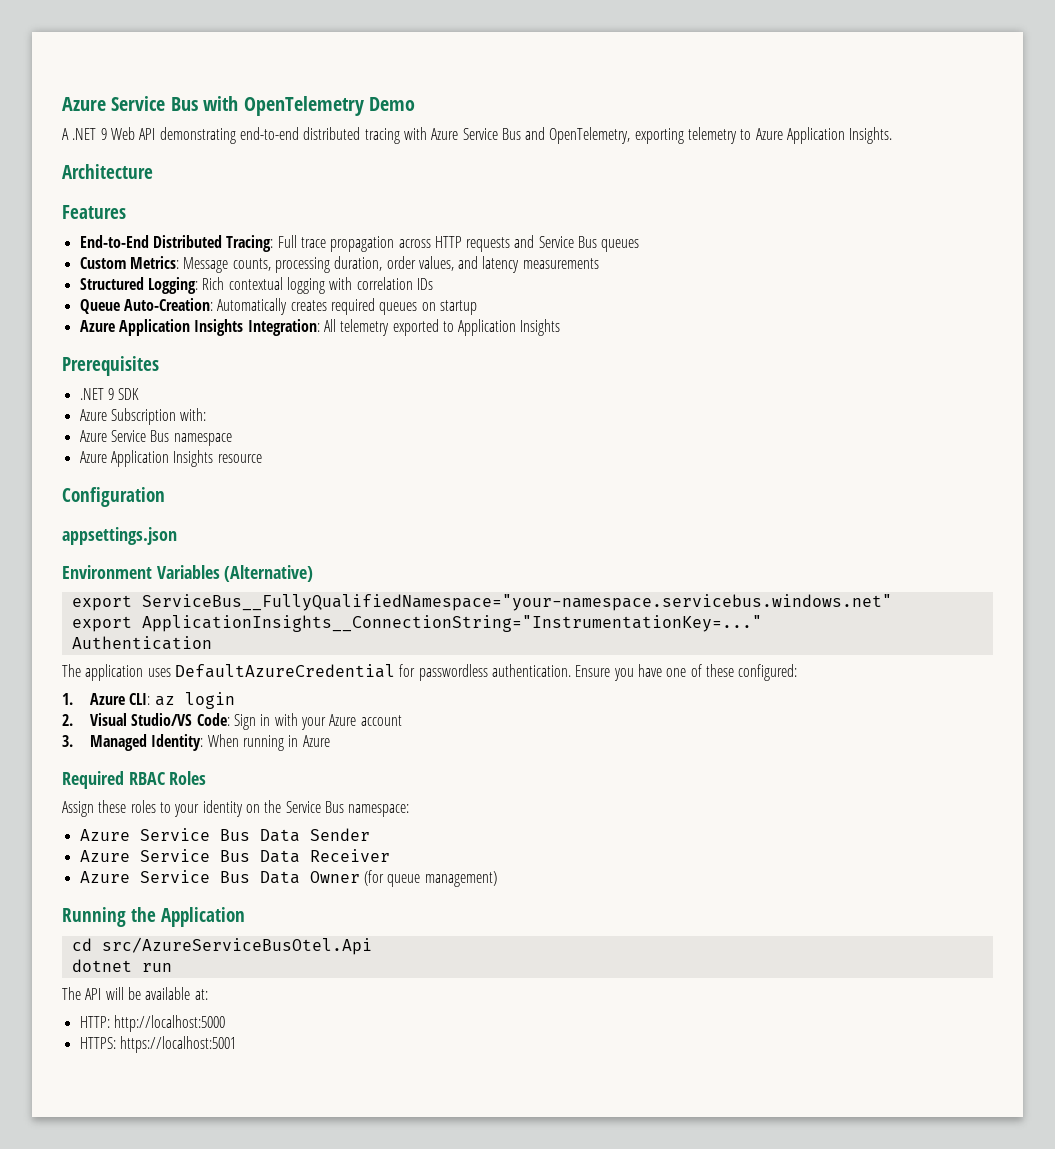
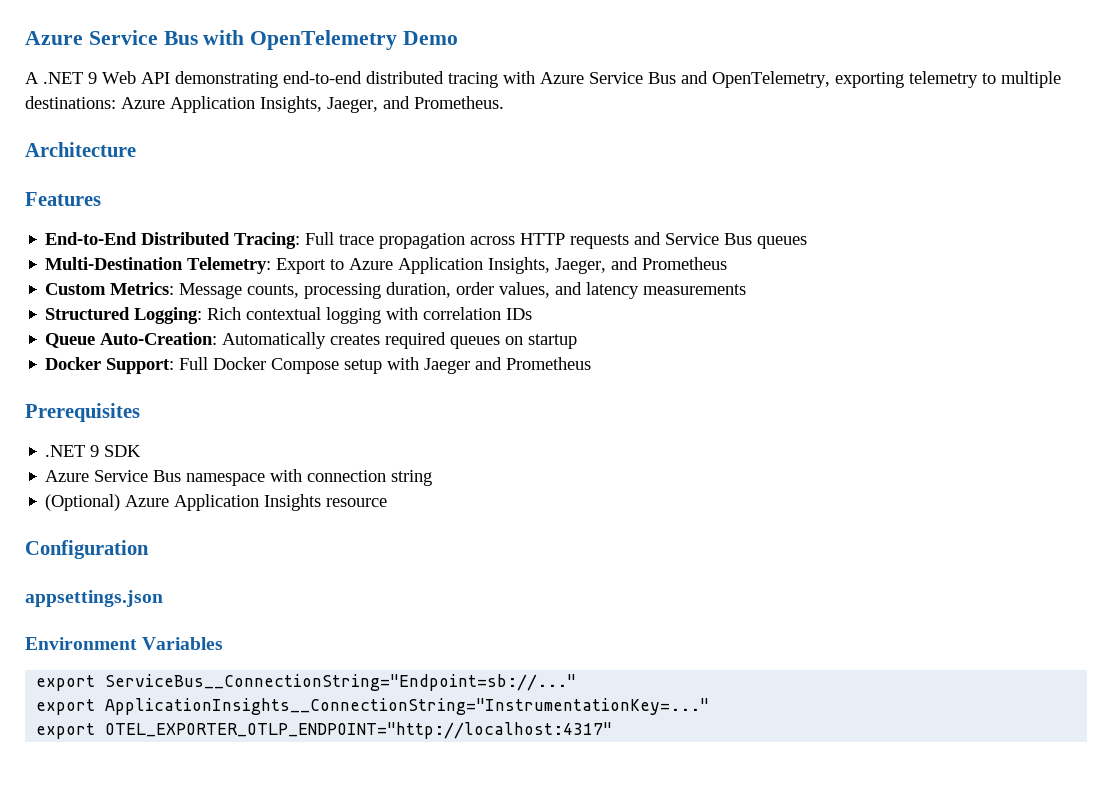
[755,127,893,144] Azure Application Insights. -> [1001,71,1061,88] [25,96,504,113] multiple destinations: Azure Application Insights, Jaeger, and Prometheus.
(640, 245) none -> [45,257,728,274] // Multi-Destination Telemetry: Export to Azure Application Insights, Jaeger, and Prometheus
[79,319,561,336] Azure Application Insights Integration: All telemetry exported to Application Insights -> [45,357,592,374] Docker Support: Full Docker Compose setup with Jaeger and Prometheus
[79,408,207,425] // Azure Subscription with: -> (142, 451) none
(232, 439) // -> [270,469,433,486] [45,494,121,511] with connection string // (Optional)
[224,565,314,582] [71,594,892,611] (Alternative) // export ServiceBus__FullyQualifiedNamespace="your-namespace.servicebus.windows.net" -> [36,674,577,691] // export ServiceBus__ConnectionString="Endpoint=sb://..."
[71,636,212,650] [62,664,798,681] [62,692,235,709] [62,713,402,730] [62,734,330,751] [62,771,207,789] [62,800,410,817] [79,828,370,842] [79,849,390,863] [79,870,497,887] [62,907,245,927] [71,937,372,955] [71,959,172,972] [62,987,208,1000] [79,1015,225,1032] [79,1036,236,1053] Authentication // The application uses DefaultAzureCredential for passwordless authentication. Ensure you have one of these configured: // 1. Azure CLI: az login // 2. Visual Studio/VS Code: Sign in with your Azure account // 3. Managed Identity: When running in Azure // Required RBAC Roles // Assign these roles to your identity on the Service Bus namespace: // Azure Service Bus Data Sender // Azure Service Bus Data Receiver // Azure Service Bus Data Owner (for queue management) // Running the Application // cd src/AzureServiceBusOtel.Api // dotnet run // The API will be available at: // HTTP: http://localhost:5000 // HTTPS: https://localhost:5001 -> [36,722,613,739] export OTEL_EXPORTER_OTLP_ENDPOINT="http://localhost:4317"

